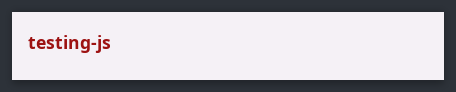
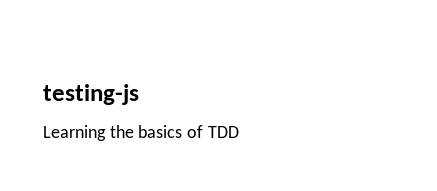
(111, 44) none -> [43,125,239,141] // Learning the basics of TDD

